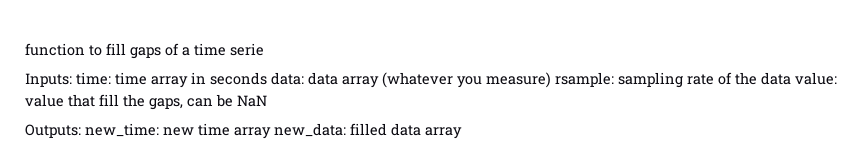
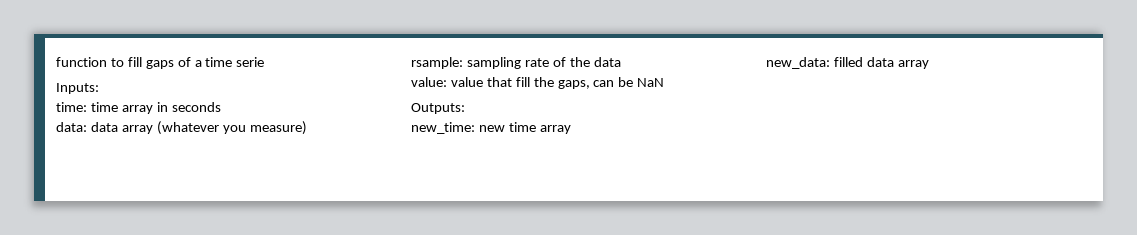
(72, 80) none -> (99, 88) //
(267, 78) none -> (221, 107) //
(551, 80) none -> (307, 128) //
(791, 78) none -> (621, 62) //
(81, 131) none -> (465, 108) //
(271, 133) none -> (571, 129) //

